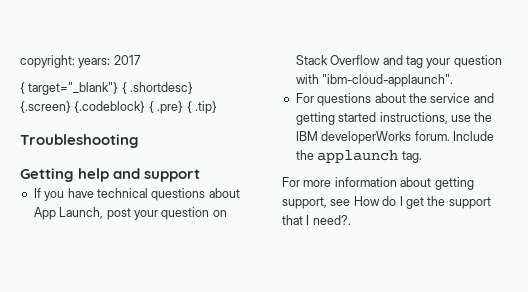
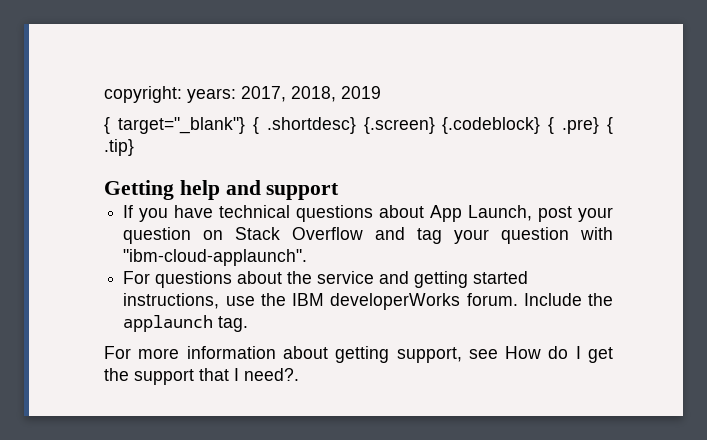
[113,55,141,65] 2017 -> [241,86,381,102] 2017, 2018, 2019
[20,134,139,148] // Troubleshooting -> (134, 147) none

